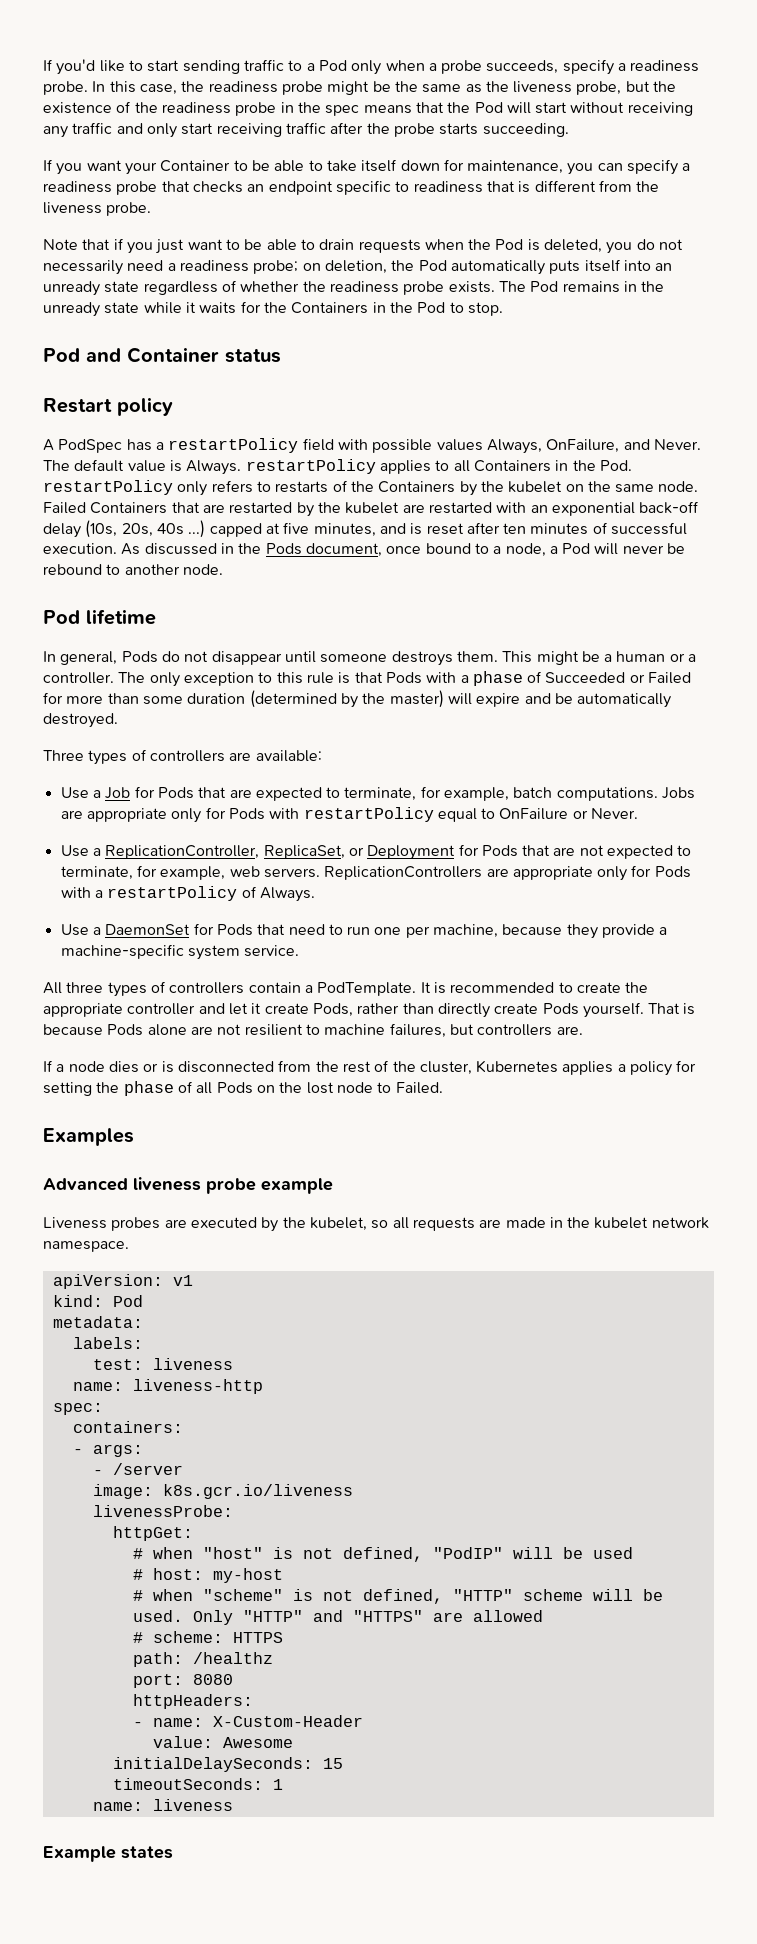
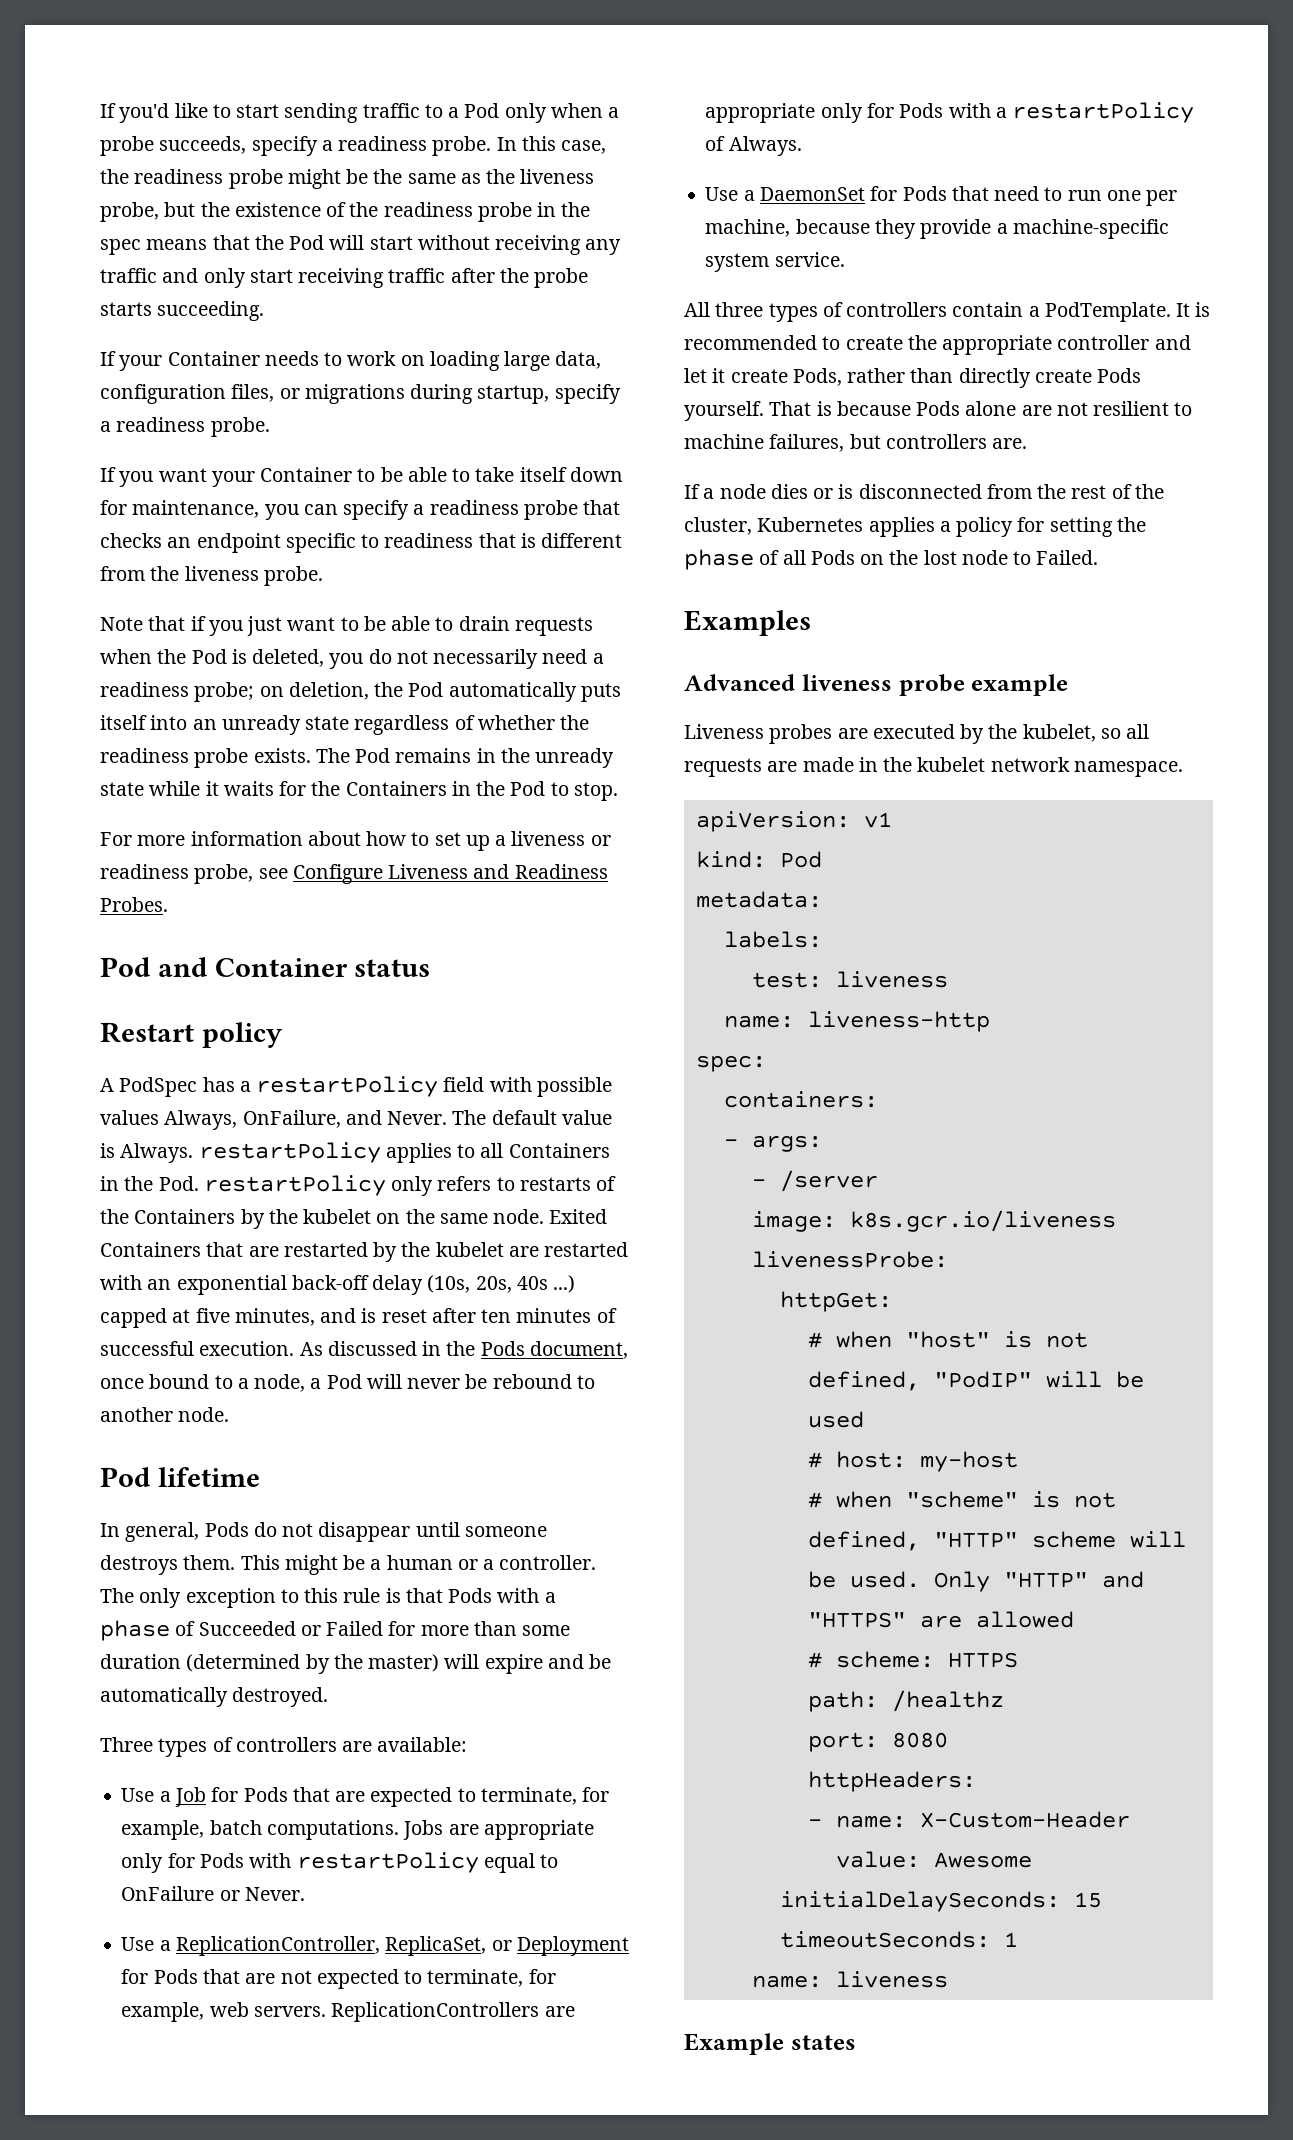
(569, 130) none -> [100,351,602,371] [100,384,621,404] [100,417,270,437] // If your Container needs to work on loading large data, configuration files, or migrations during startup, specify a readiness probe.
(503, 309) none -> [100,831,611,851] [100,864,608,884] [100,897,168,912] // For more information about how to set up a liveness or readiness probe, see Configure Liveness and Readiness Probes.
[43,502,86,514] Failed -> [549,1209,608,1224] Exited

